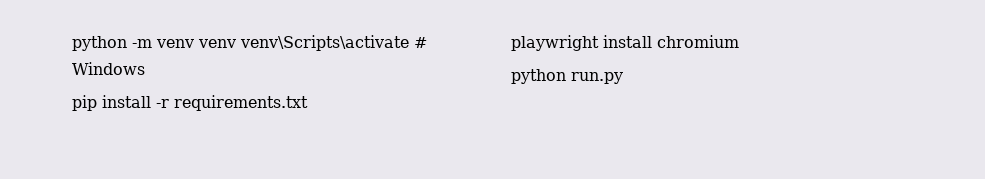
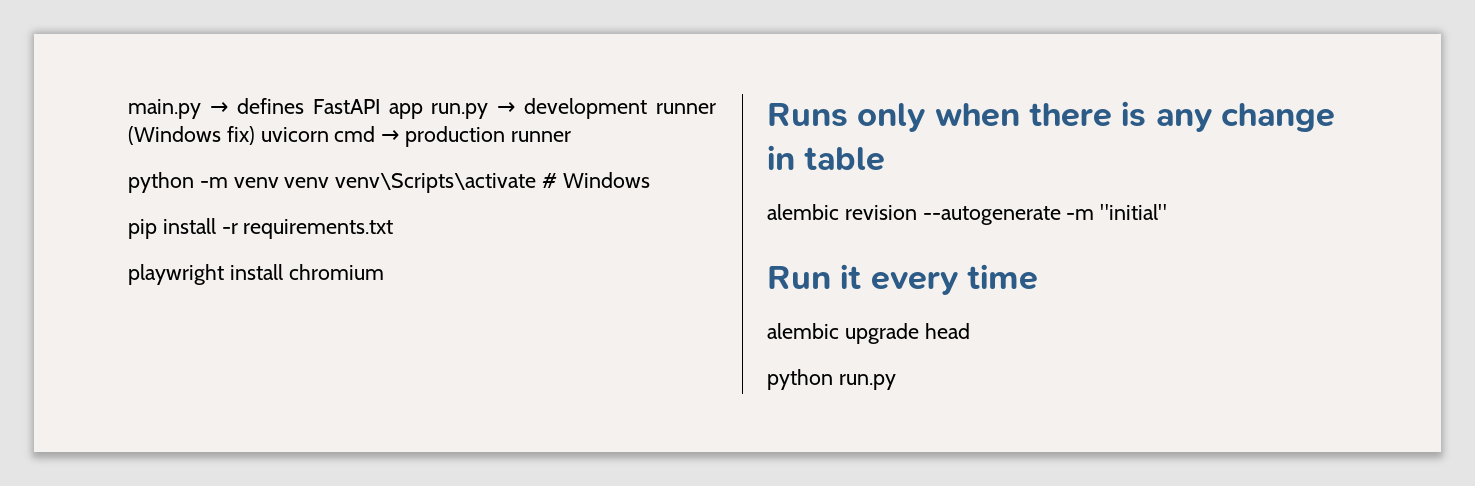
(72, 43) none -> [128,98,716,119] [128,126,571,147] main.py → defines FastAPI app run.py → development runner (Windows fix) uvicorn cmd → production runner //
(739, 41) none -> [767,101,1335,132] [767,145,886,171] [767,204,1168,225] [767,264,1038,295] [767,323,970,344] // Runs only when there is any change in table // alembic revision --autogenerate -m "initial" // Run it every time // alembic upgrade head

